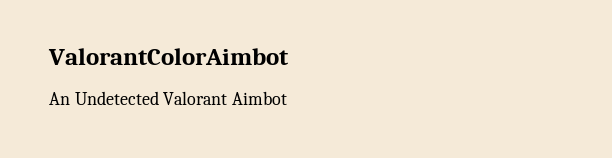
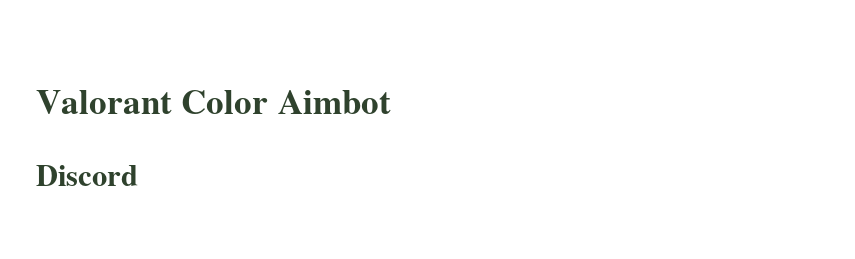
[48,48,289,65] [49,91,288,105] ValorantColorAimbot // An Undetected Valorant Aimbot -> [36,90,391,114] [36,165,138,186] Valorant Color Aimbot // Discord

